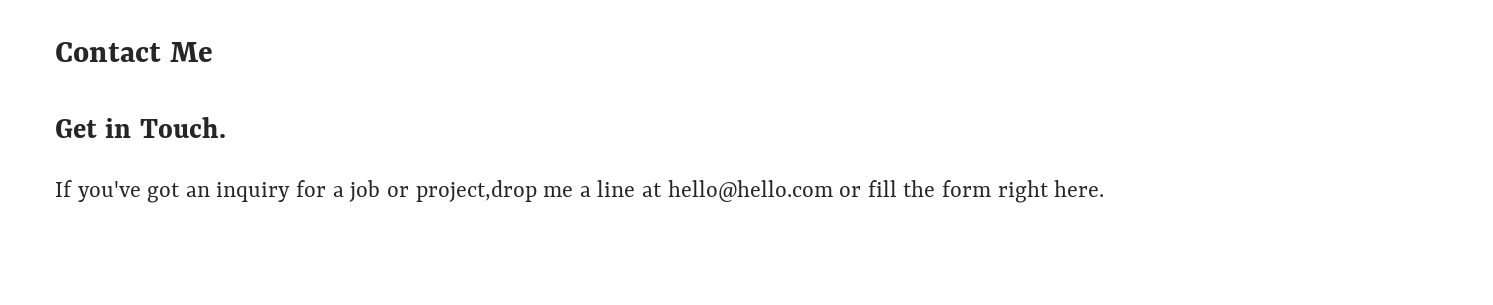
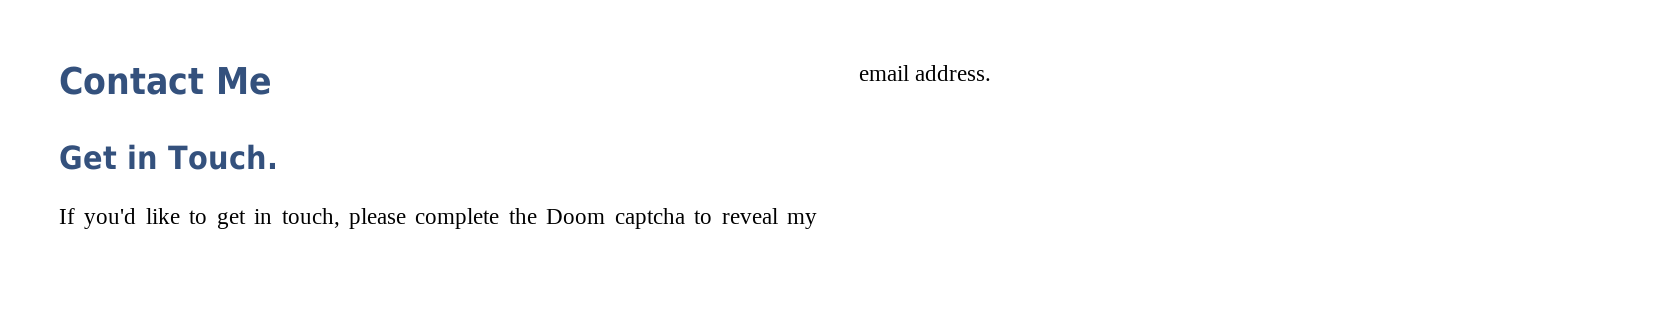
[77,180,1105,203] you've got an inquiry for a job or project,drop me a line at hello@hello.com or fill the form right here. -> [84,208,818,229] [859,65,992,81] you'd like to get in touch, please complete the Doom captcha to reveal my email address.

